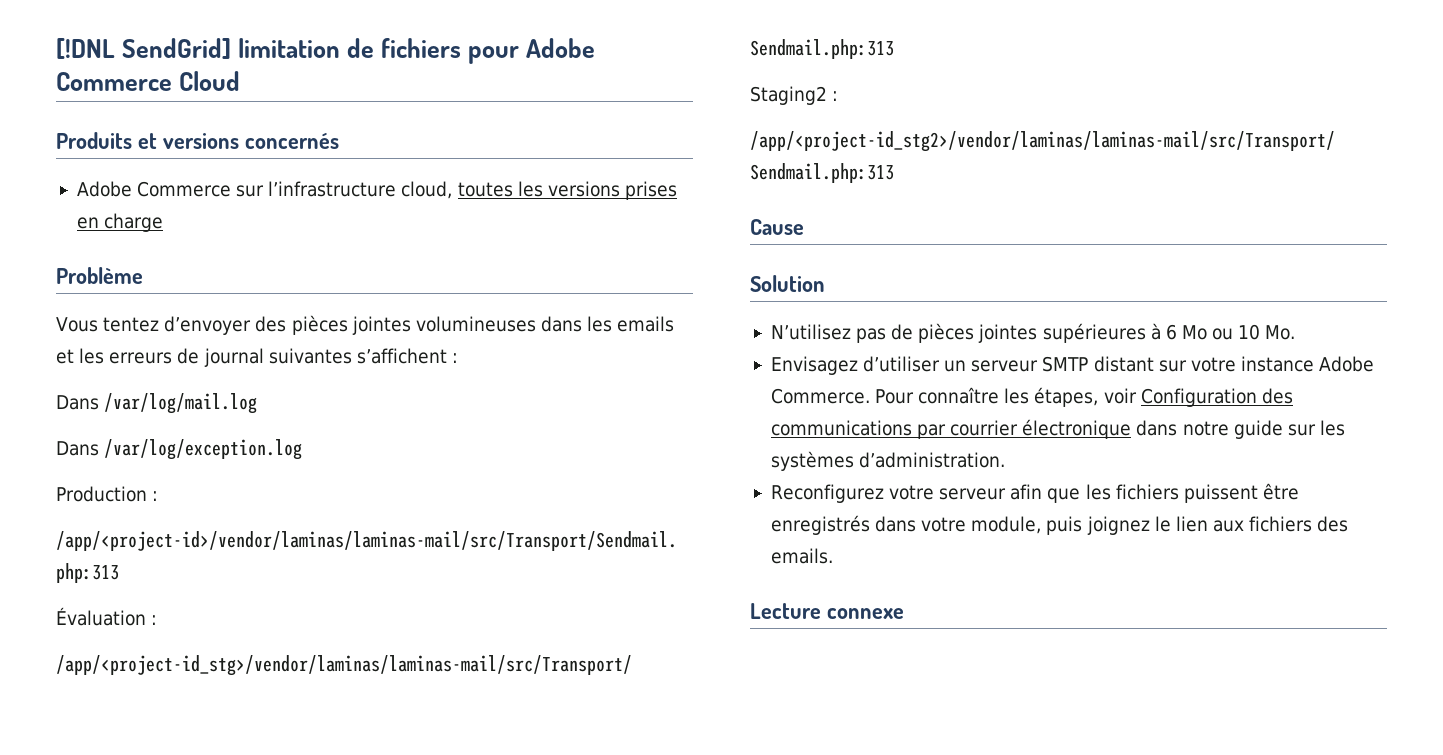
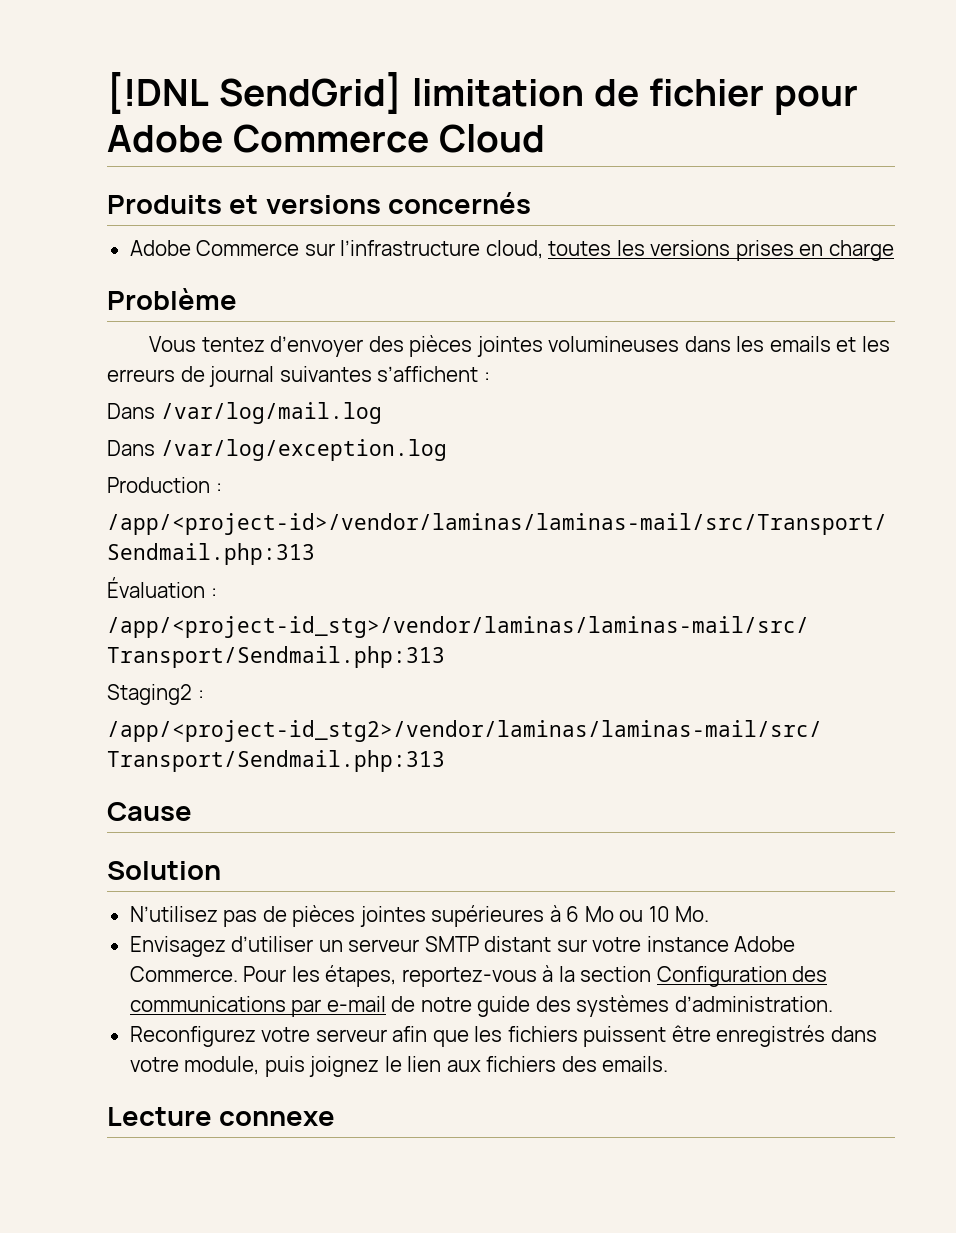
[381,38,462,58] fichiers -> [648,78,764,107] fichier
[918,387,1000,404] connaître -> (287, 974) none
[1103,388,1293,407] [770,419,1345,439] voir Configuration des communications par courrier électronique dans notre guide sur les -> [401,965,828,987] [129,996,571,1017] reportez-vous à la section Configuration des communications par e-mail de notre guide des

